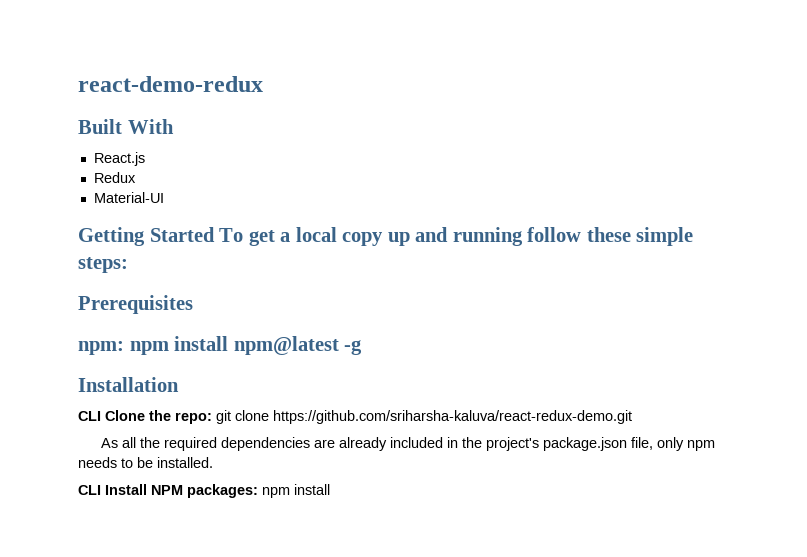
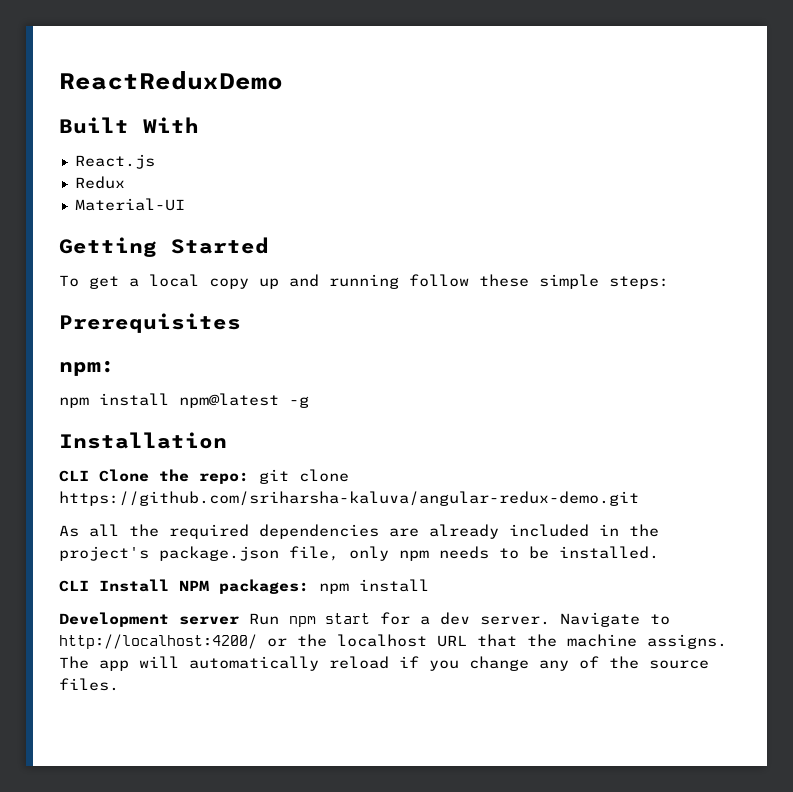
[78,76,263,92] react-demo-redux -> [59,71,283,90] ReactReduxDemo
(215, 234) none -> (269, 245) //
(124, 348) none -> (115, 368) //
[273,410,632,424] https://github.com/sriharsha-kaluva/react-redux-demo.git -> [59,491,639,506] https://github.com/sriharsha-kaluva/angular-redux-demo.git
(330, 489) none -> [59,612,670,627] [59,634,727,649] [59,656,709,671] [59,678,119,691] // Development server Run npm start for a dev server. Navigate to http://localhost:4200/ or the localhost URL that the machine assigns. The app will automatically reload if you change any of the source files.

